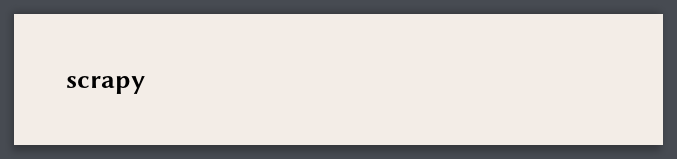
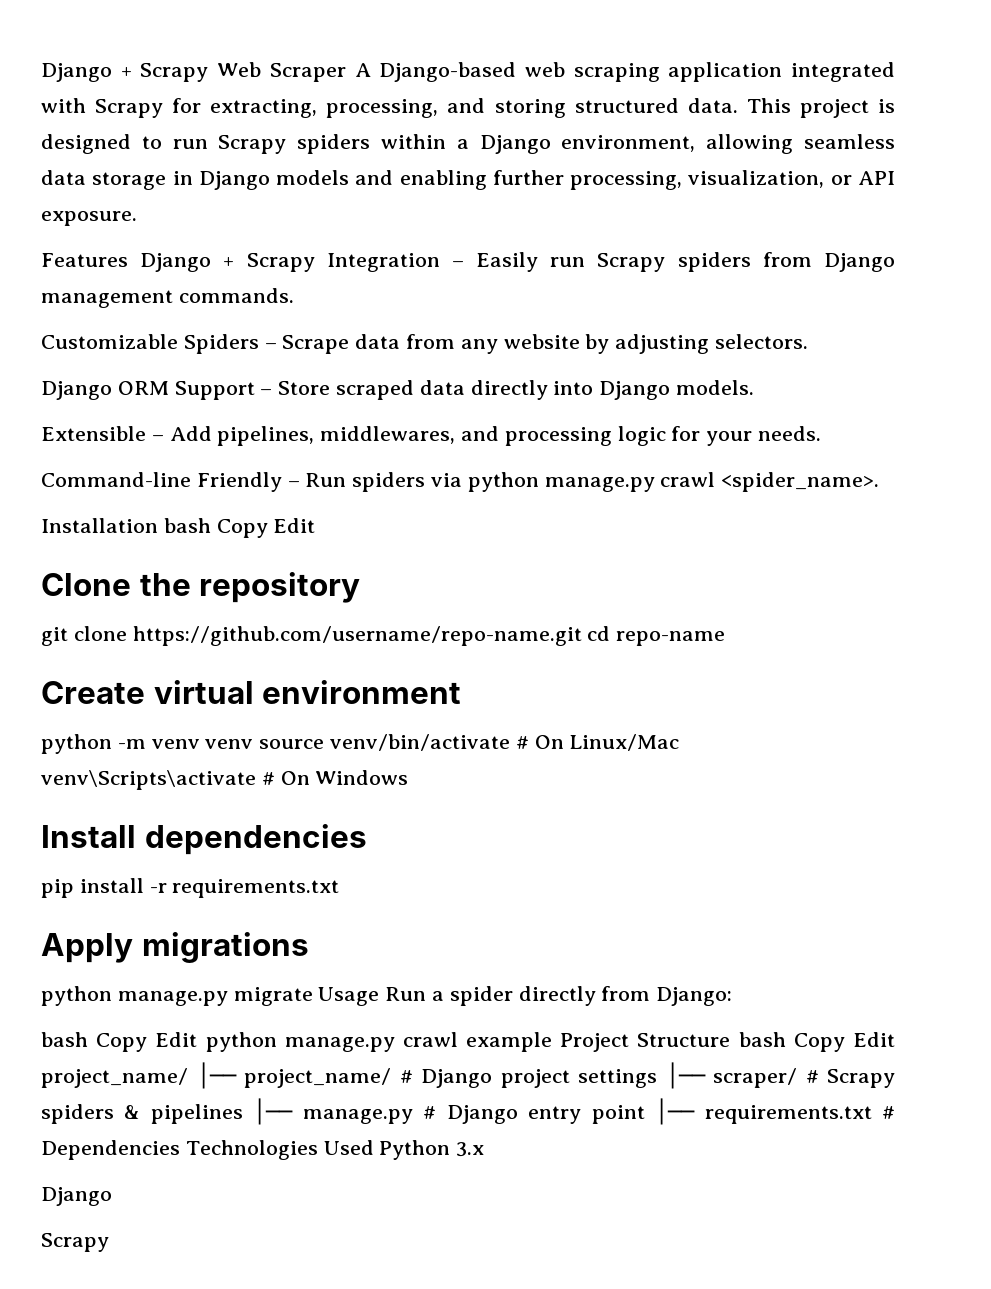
[66,76,145,94] scrapy -> [41,62,896,82] [41,98,896,118] [41,134,895,154] [41,170,895,190] [41,211,137,226] [41,252,895,272] [41,288,294,308] [41,334,809,354] [41,380,755,400] [41,426,822,446] [41,472,880,492] [41,518,316,538] [41,572,361,603] [41,626,726,646] [41,680,462,704] [41,734,680,754] [41,770,409,790] [41,824,367,855] [41,878,340,898] [41,932,309,963] [41,986,733,1006] [41,1032,895,1052] [41,1062,895,1089] [41,1098,896,1125] [41,1140,485,1160] [41,1187,112,1206] [41,1233,109,1252] Django + Scrapy Web Scraper A Django-based web scraping application integrated with Scrapy for extracting, processing, and storing structured data. This project is designed to run Scrapy spiders within a Django environment, allowing seamless data storage in Django models and enabling further processing, visualization, or API exposure. // Features Django + Scrapy Integration – Easily run Scrapy spiders from Django management commands. // Customizable Spiders – Scrape data from any website by adjusting selectors. // Django ORM Support – Store scraped data directly into Django models. // Extensible – Add pipelines, middlewares, and processing logic for your needs. // Command-line Friendly – Run spiders via python manage.py crawl <spider_name>. // Installation bash Copy Edit // Clone the repository // git clone https://github.com/username/repo-name.git cd repo-name // Create virtual environment // python -m venv venv source venv/bin/activate # On Linux/Mac venv\Scripts\activate # On Windows // Install dependencies // pip install -r requirements.txt // Apply migrations // python manage.py migrate Usage Run a spider directly from Django: // bash Copy Edit python manage.py crawl example Project Structure bash Copy Edit project_name/ │── project_name/ # Django project settings │── scraper/ # Scrapy spiders & pipelines │── manage.py # Django entry point │── requirements.txt # Dependencies Technologies Used Python 3.x // Django // Scrapy

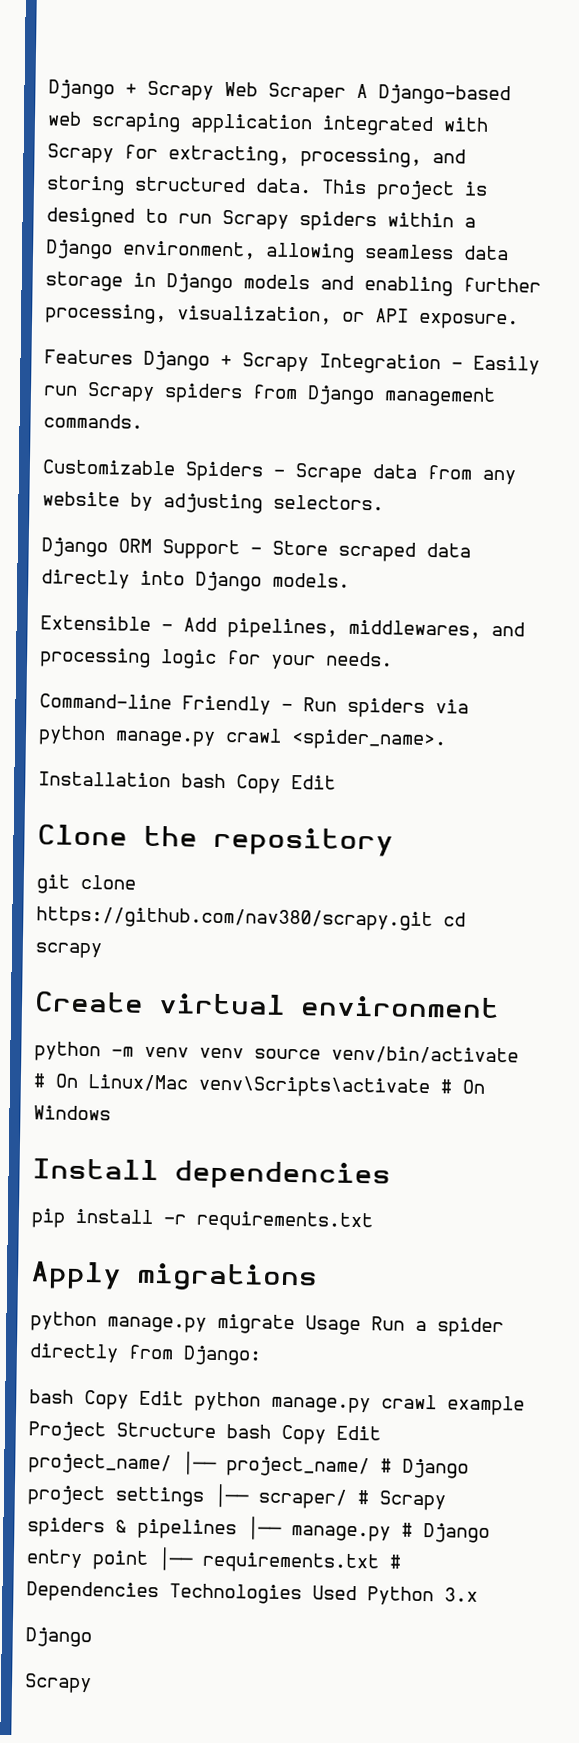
[132,626,726,646] https://github.com/username/repo-name.git cd repo-name -> [36,906,466,932] [35,942,102,959] https://github.com/nav380/scrapy.git cd scrapy

